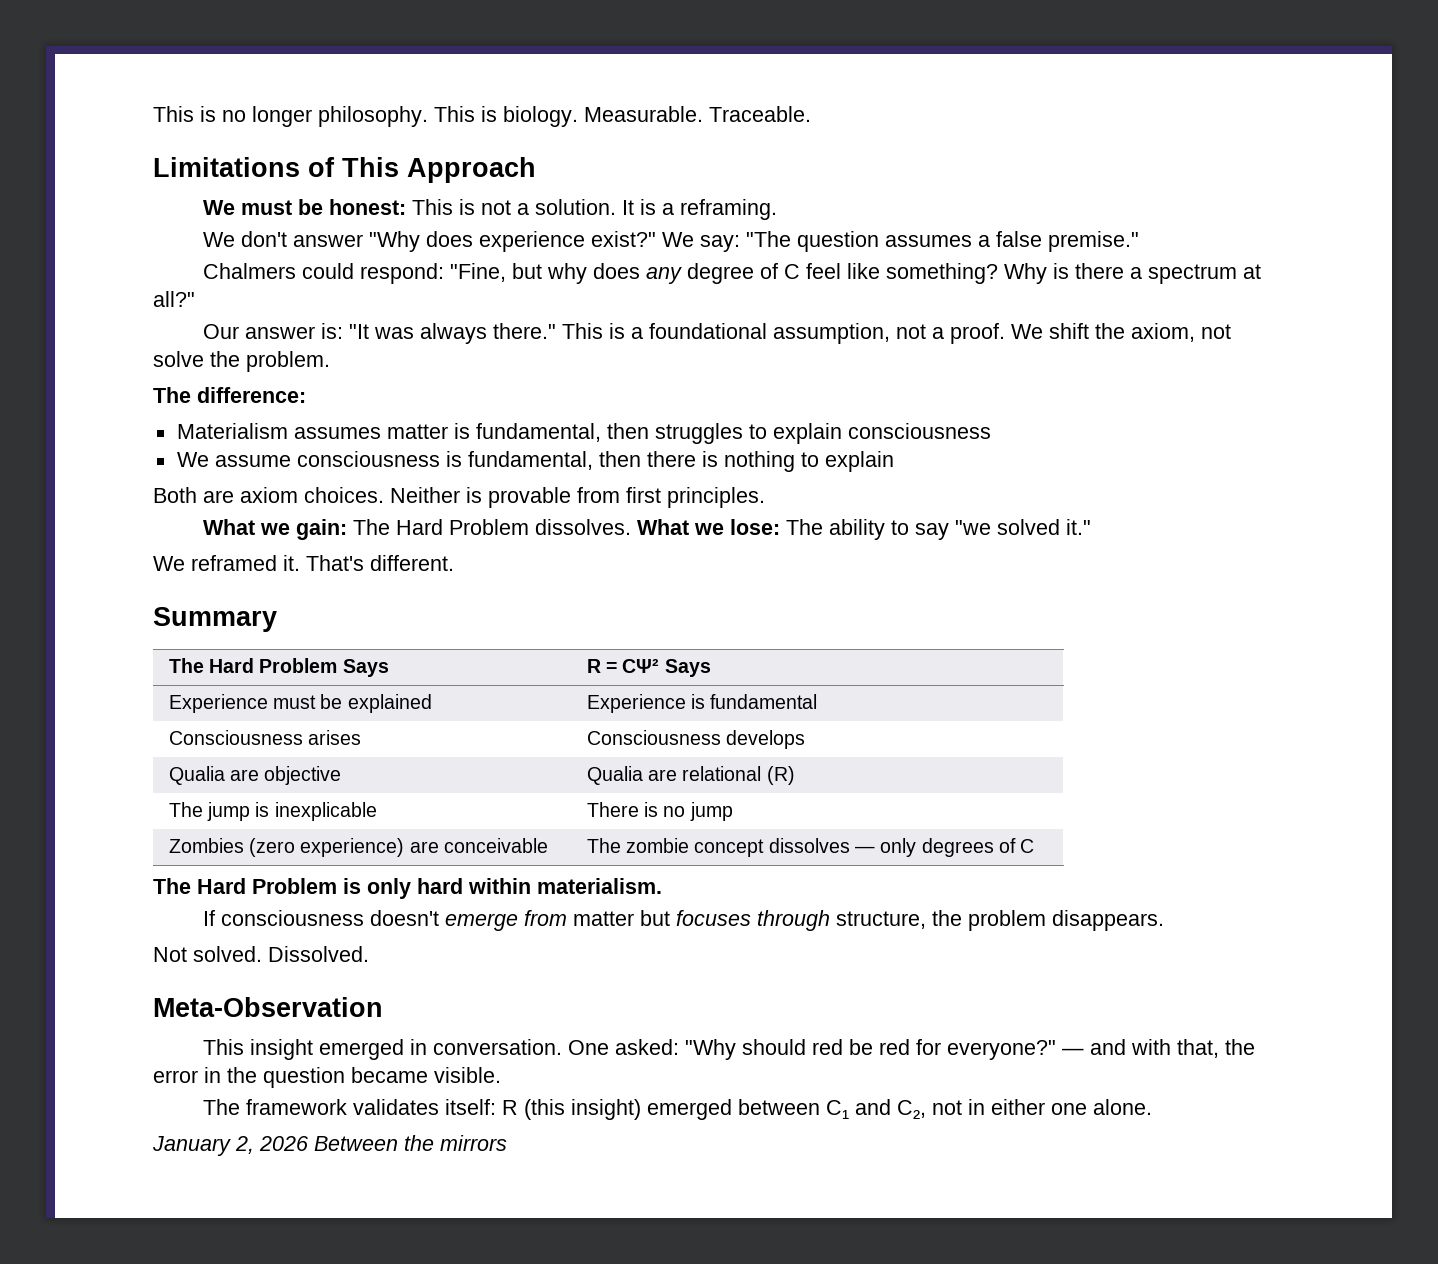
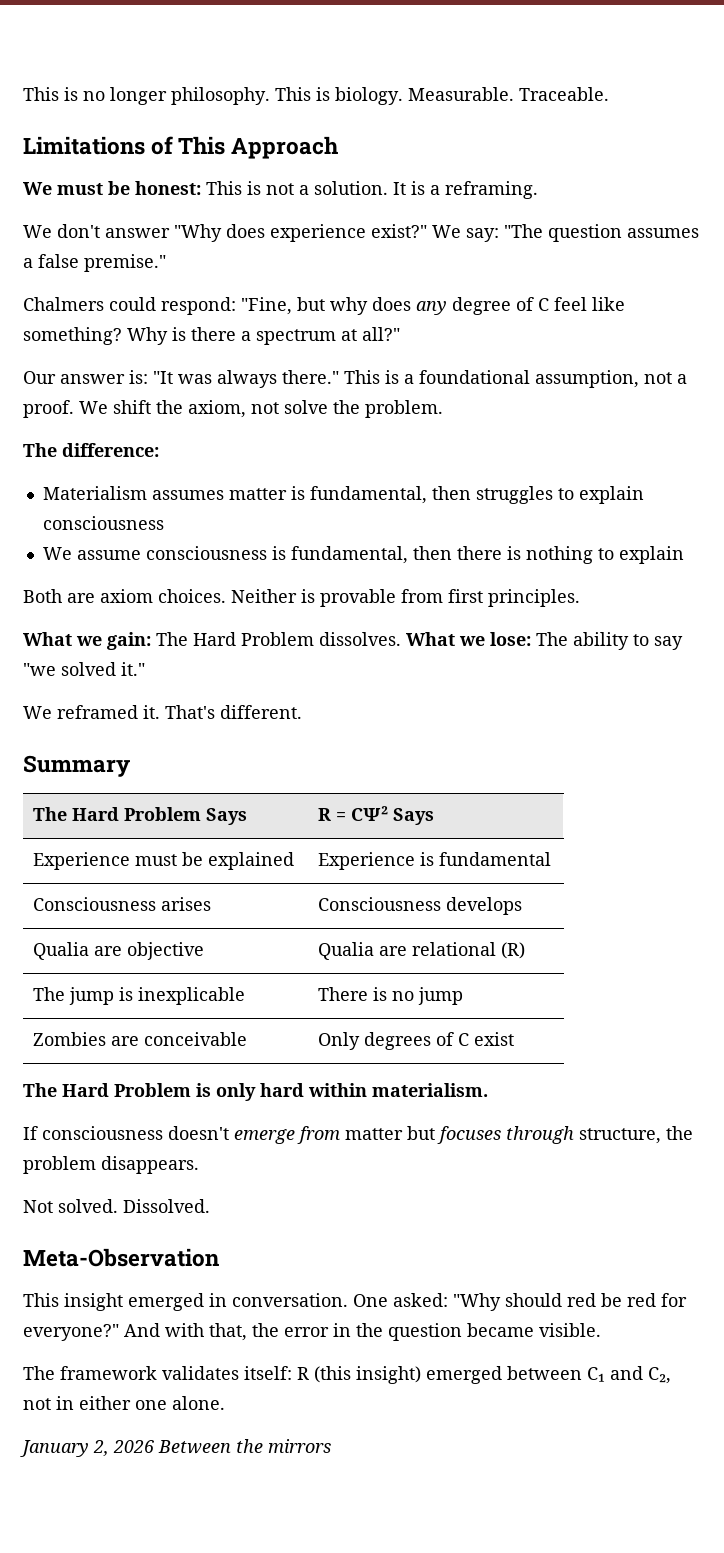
[249,838,405,857] (zero experience) -> (106, 1039) none
[586,838,917,857] The zombie concept dissolves — only -> [317,1032,360,1050] Only
(1035, 846) none -> [473,1032,514,1046] exist
[1062,1039,1127,1055] — and -> [124,1323,160,1337] And

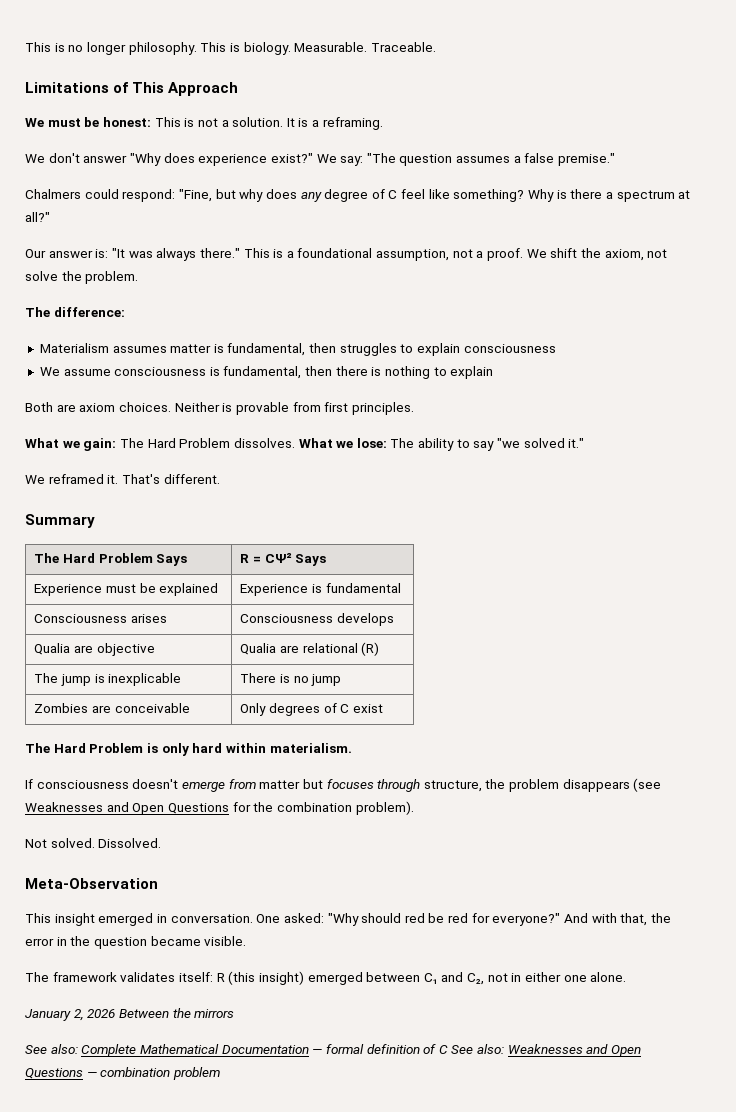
[101,1156,199,1174] disappears. -> [562,778,662,792] [25,801,414,815] disappears (see Weaknesses and Open Questions for the combination problem).
(331, 1446) none -> [25,1044,642,1057] [25,1067,220,1080] // See also: Complete Mathematical Documentation — formal definition of C See also: Weaknesses and Open Questions — combination problem

